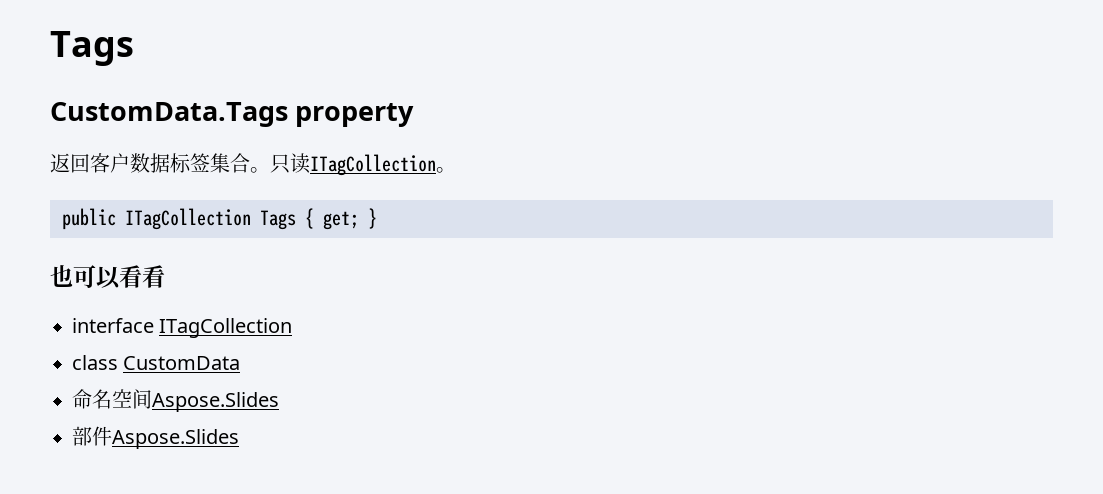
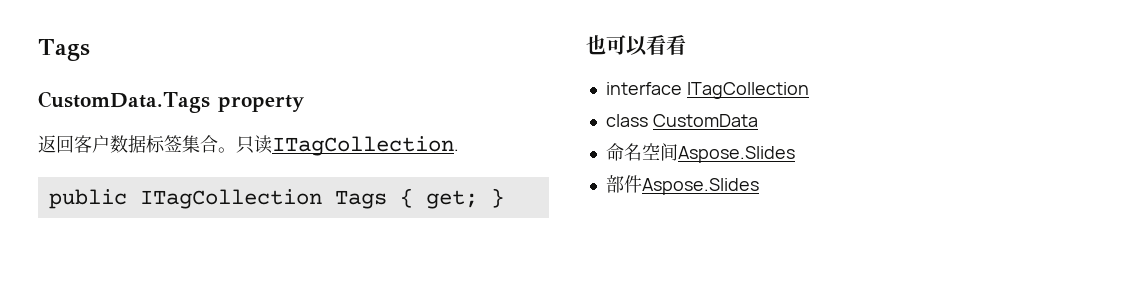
[310,154,456,176] ITagCollection。 -> [272,136,459,156] ITagCollection.

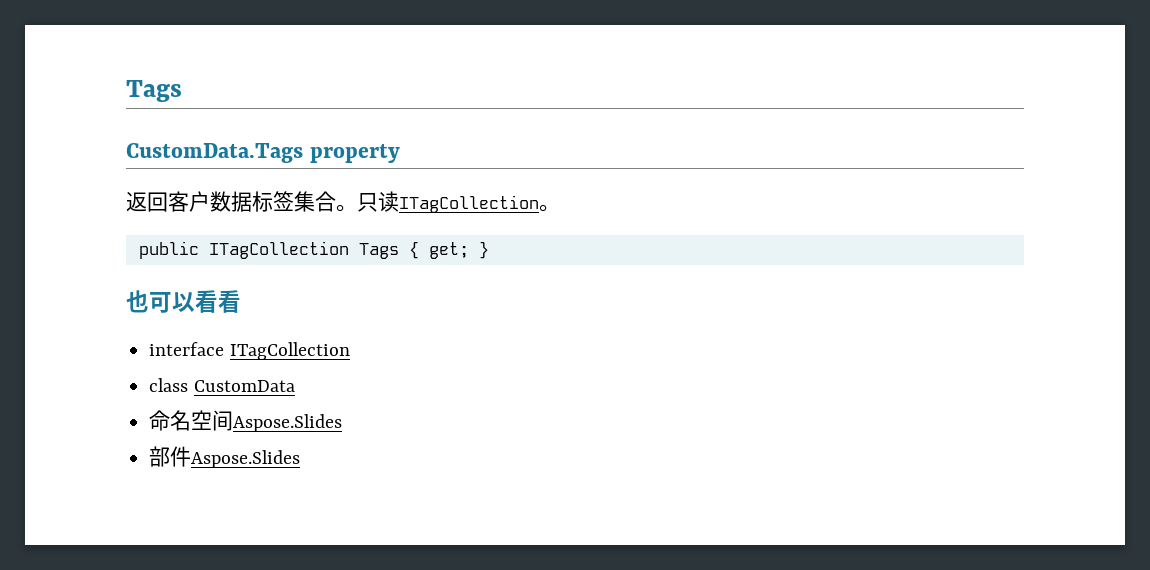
[272,136,459,156] ITagCollection. -> [399,195,560,213] ITagCollection。

